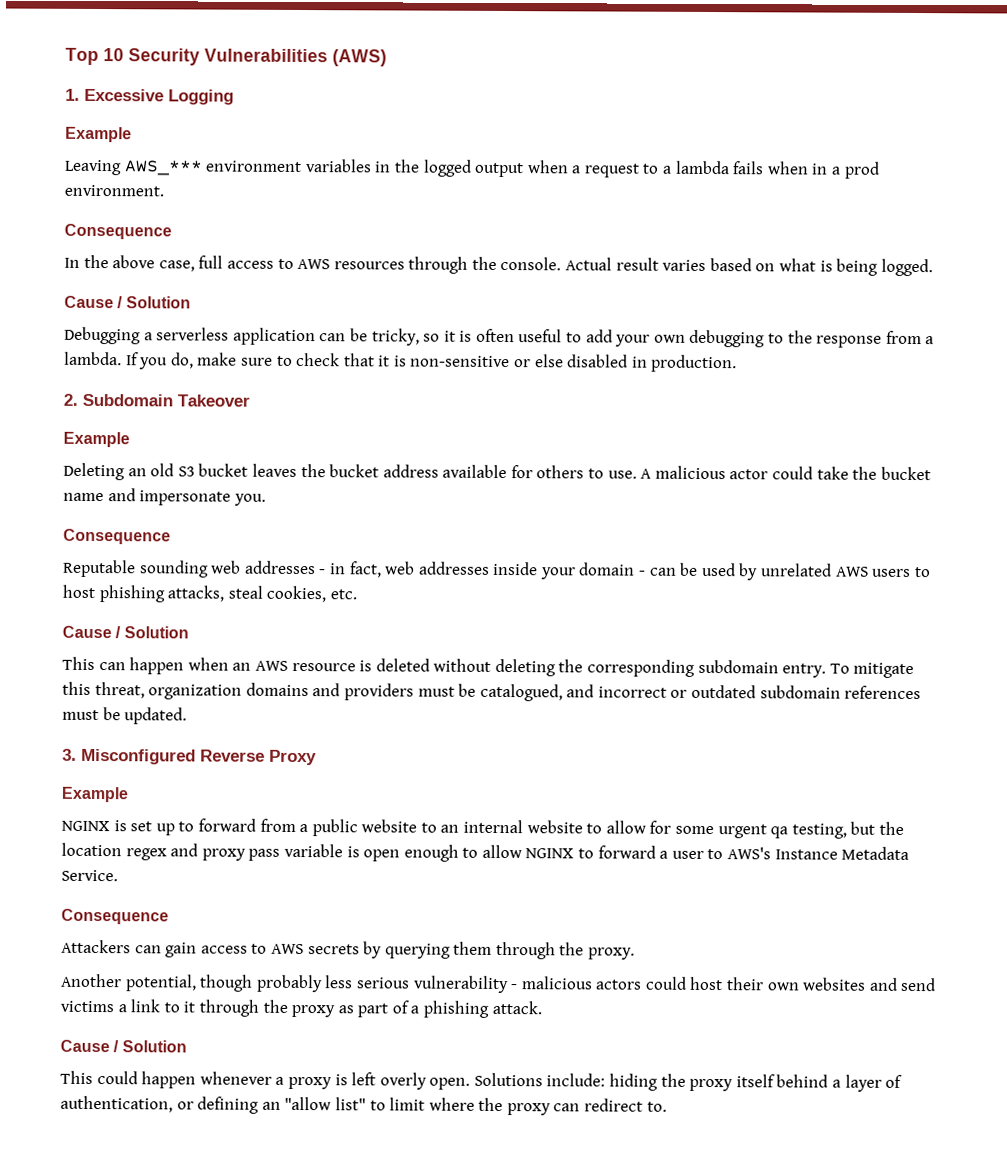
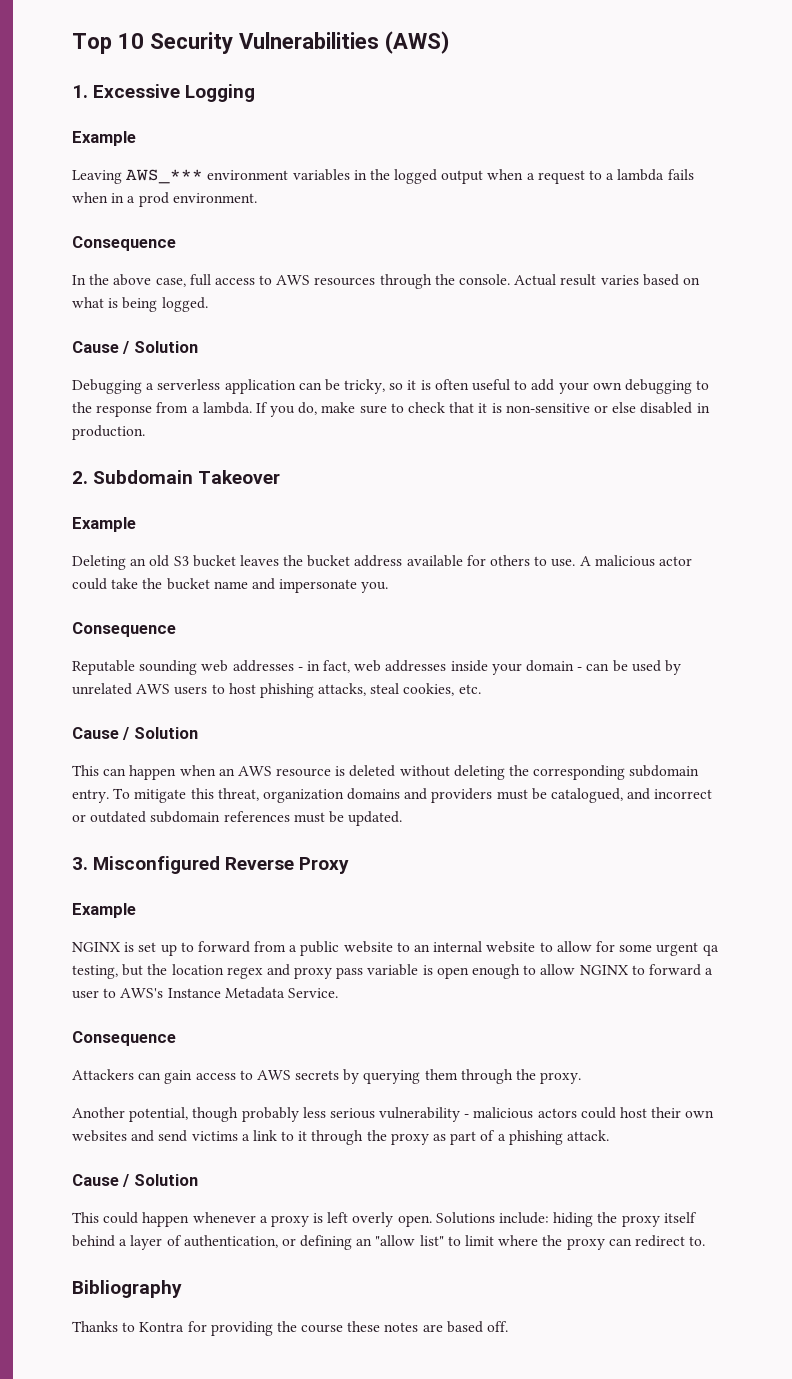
(667, 1106) none -> [72,1280,182,1298] [72,1321,509,1336] // Bibliography // Thanks to Kontra for providing the course these notes are based off.

